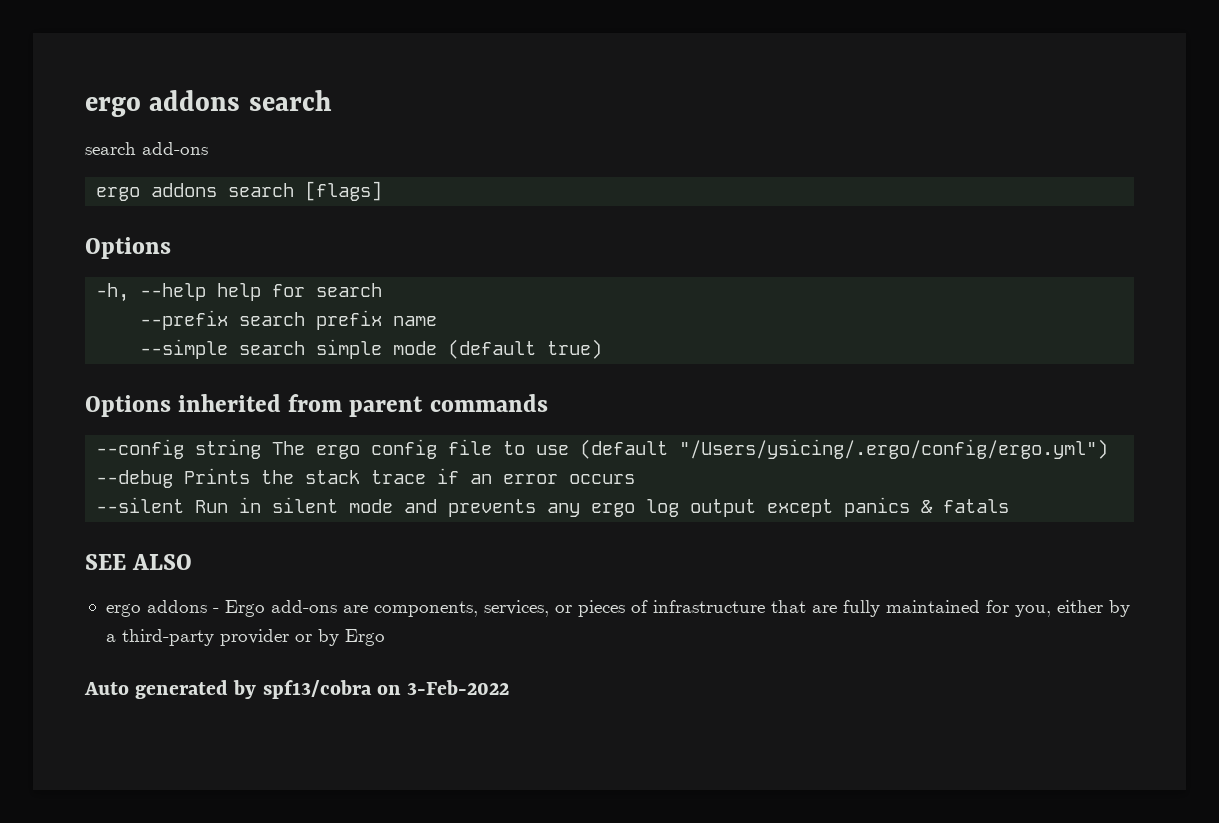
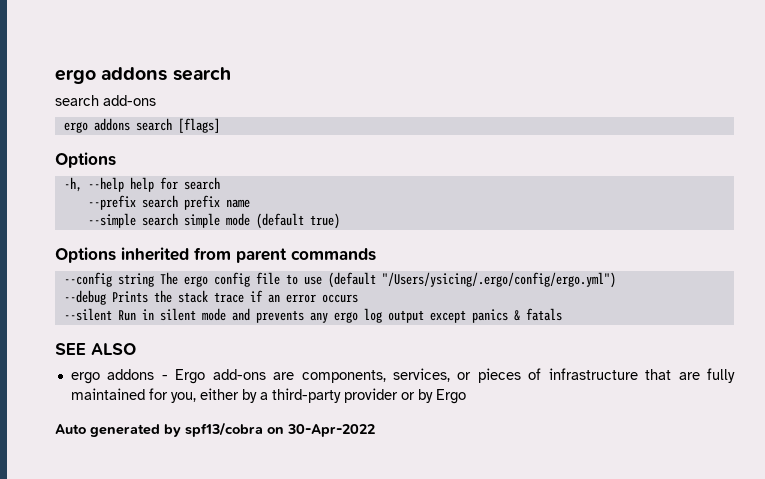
[407,680,510,695] 3-Feb-2022 -> [287,424,375,437] 30-Apr-2022

